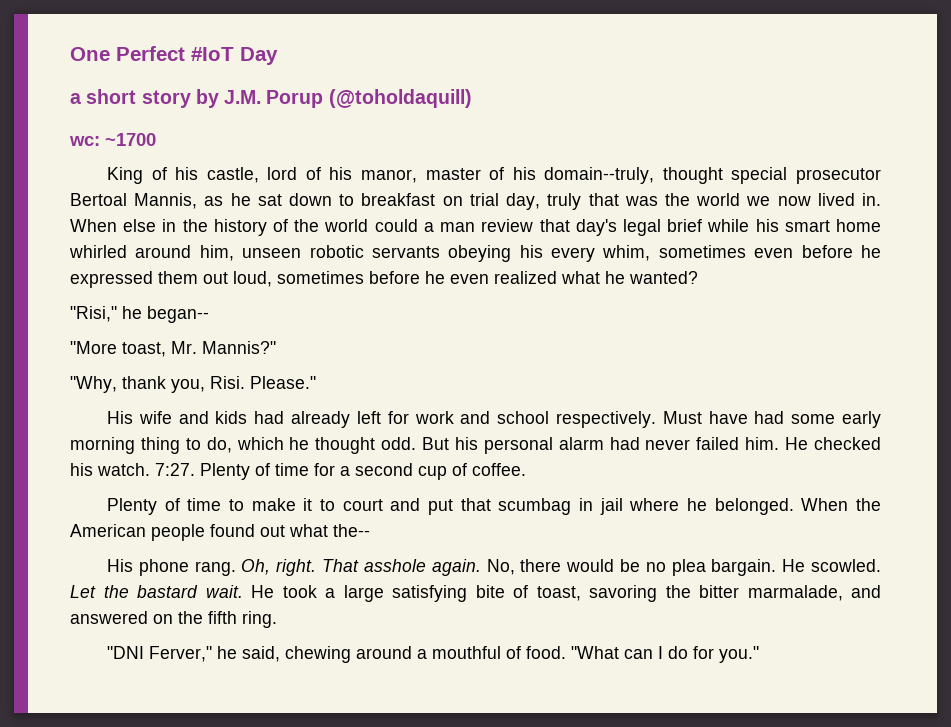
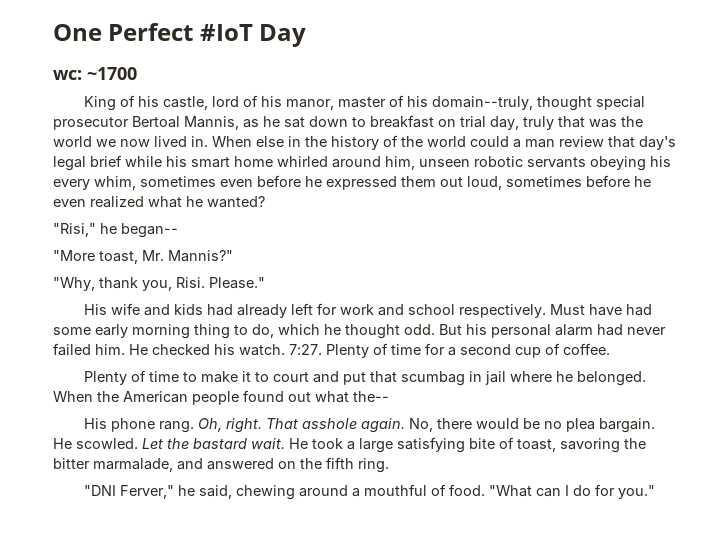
[70,89,472,108] // a short story by J.M. Porup (@toholdaquill) -> (307, 35) none

